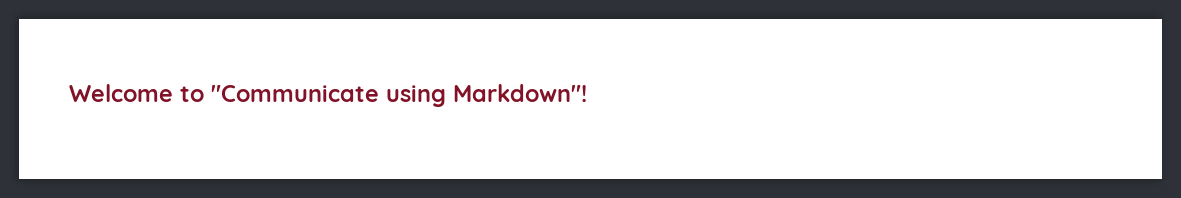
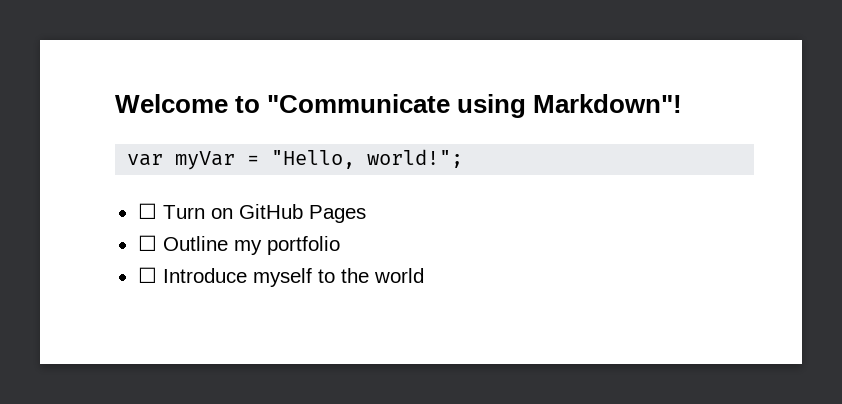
(587, 93) none -> [127,149,464,170] [137,203,366,223] [137,235,340,255] [137,267,424,287] // var myVar = "Hello, world!"; // ☐ Turn on GitHub Pages // ☐ Outline my portfolio // ☐ Introduce myself to the world

